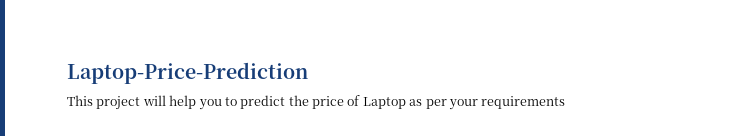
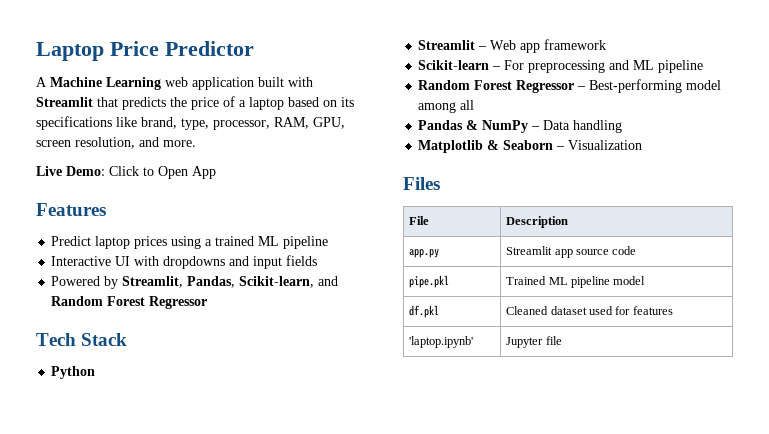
[67,62,308,84] [67,95,566,110] Laptop-Price-Prediction // This project will help you to predict the price of Laptop as per your requirements -> [36,41,254,61] [36,77,313,90] [36,96,354,110] [36,116,345,130] [36,137,196,149] [36,166,216,179] [36,203,106,216] [51,236,329,249] [51,255,318,269] [51,276,339,289] [51,296,208,309] [36,333,128,346] [51,366,96,379] [418,39,607,53] [418,60,704,73] [418,79,722,93] [418,100,475,113] [418,120,623,133] [418,140,643,153] [403,177,440,190] [409,216,430,225] [506,216,569,228] [409,249,440,258] [506,246,637,258] [409,275,450,288] [506,276,646,288] [409,305,440,318] [506,306,673,315] [409,336,474,348] [506,336,562,348] Laptop Price Predictor // A Machine Learning web application built with Streamlit that predicts the price of a laptop based on its specifications like brand, type, processor, RAM, GPU, screen resolution, and more. // Live Demo: Click to Open App // Features // Predict laptop prices using a trained ML pipeline // Interactive UI with dropdowns and input fields // Powered by Streamlit, Pandas, Scikit-learn, and Random Forest Regressor // Tech Stack // Python // Streamlit – Web app framework // Scikit-learn – For preprocessing and ML pipeline // Random Forest Regressor – Best-performing model among all // Pandas & NumPy – Data handling // Matplotlib & Seaborn – Visualization // Files // File | Description // app.py | Streamlit app source code // pipe.pkl | Trained ML pipeline model // df.pkl | Cleaned dataset used for features // 'laptop.ipynb' | Jupyter file

